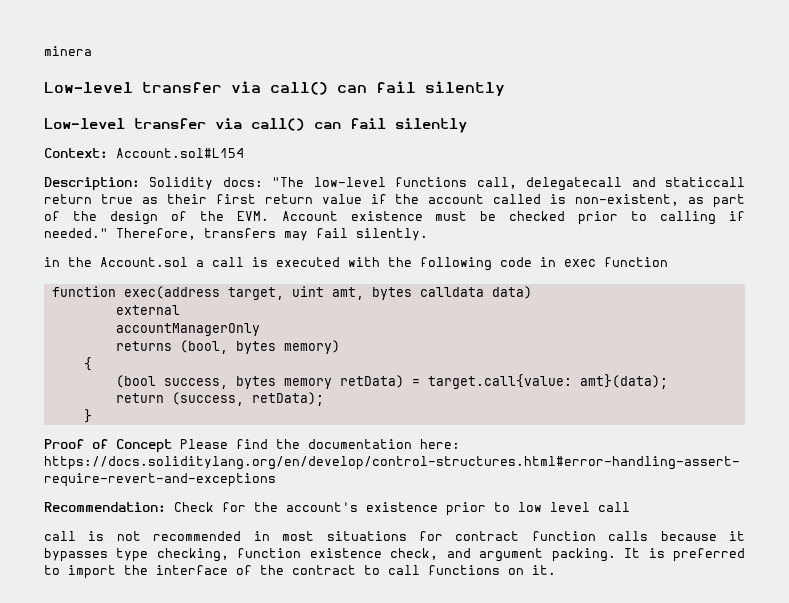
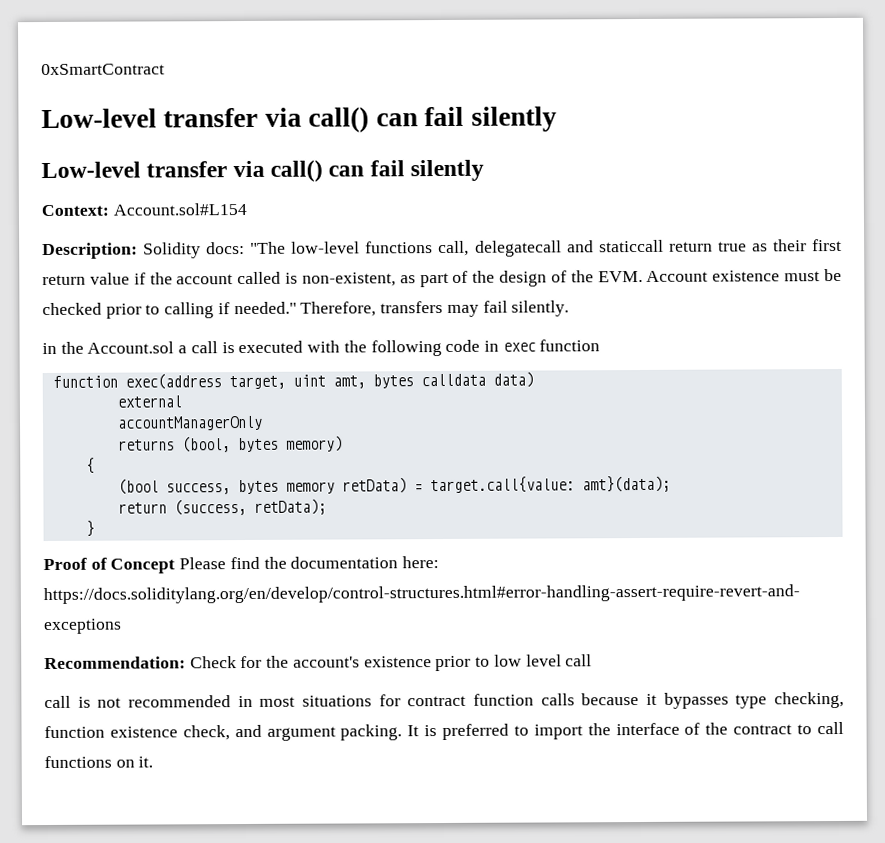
[44,46,92,56] minera -> [41,63,165,76] 0xSmartContract

